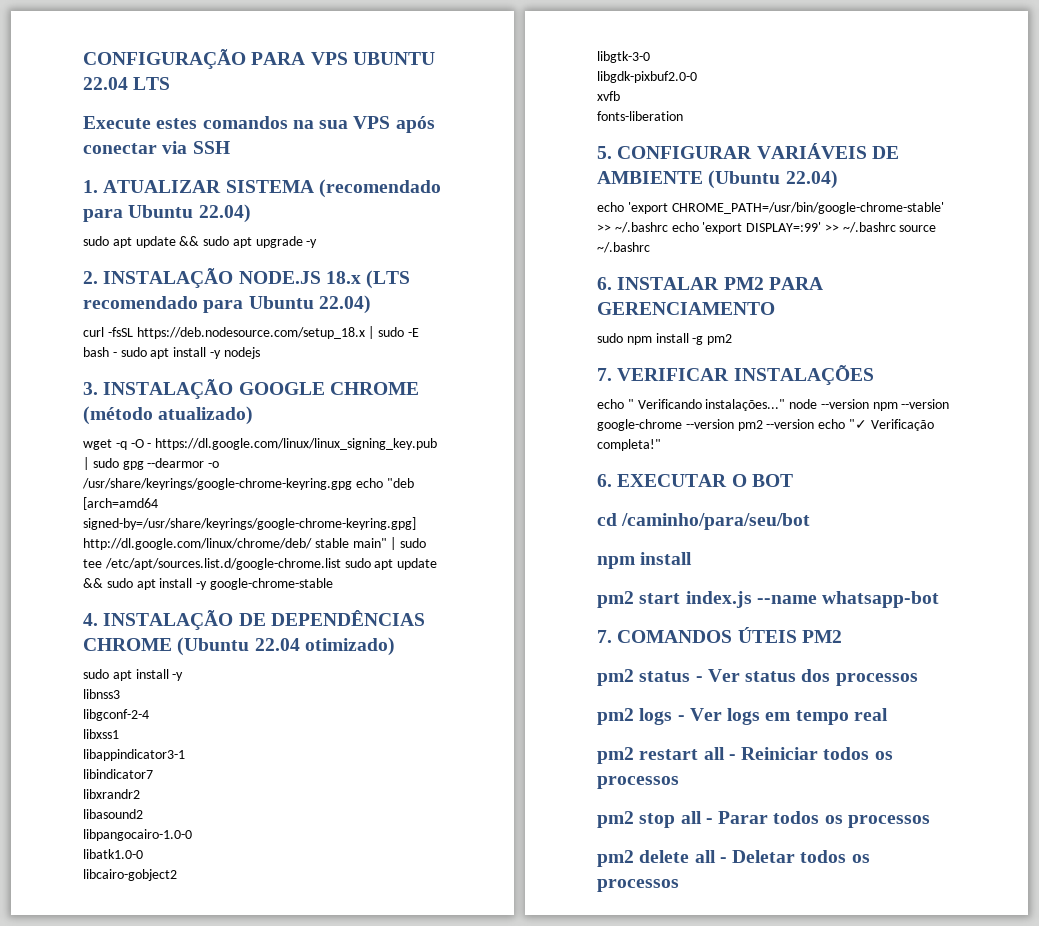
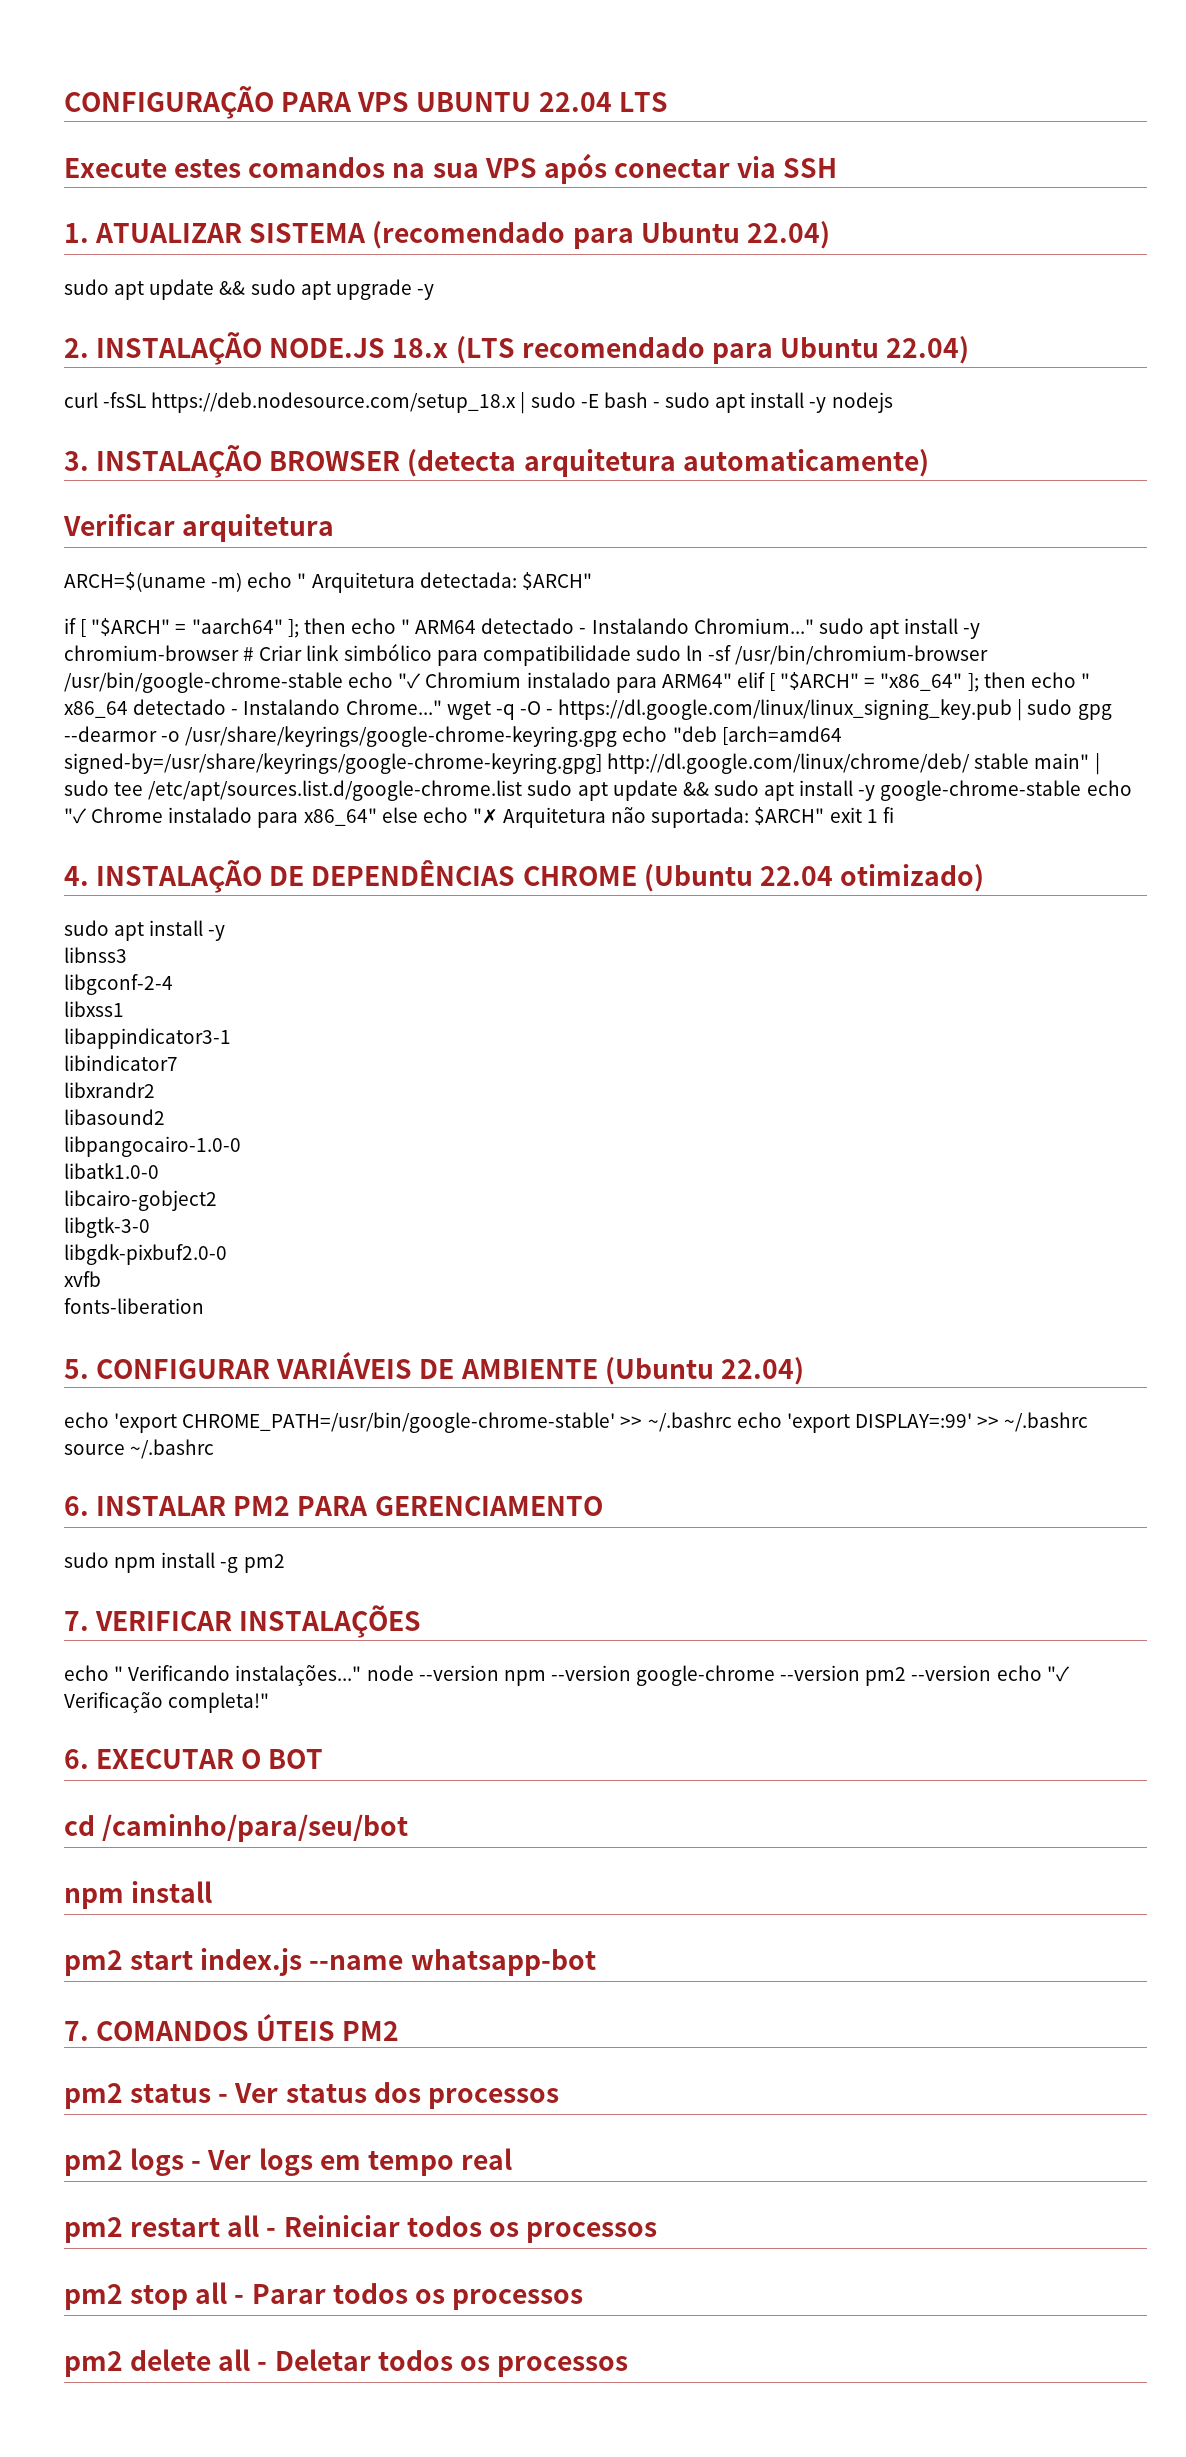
[238,382,419,395] [83,406,254,425] GOOGLE CHROME (método atualizado) // -> [269,449,929,477] [63,514,335,542] [64,572,592,593] [64,618,981,639] [64,644,989,666] [64,672,1090,693] [64,699,442,718] BROWSER (detecta arquitetura automaticamente) // Verificar arquitetura // ARCH=$(uname -m) echo " Arquitetura detectada: $ARCH" // if [ "$ARCH" = "aarch64" ]; then echo " ARM64 detectado - Instalando Chromium..." sudo apt install -y chromium-browser # Criar link simbólico para compatibilidade sudo ln -sf /usr/bin/chromium-browser /usr/bin/google-chrome-stable echo "✓ Chromium instalado para ARM64" elif [ "$ARCH" = "x86_64" ]; then echo " x86_64 detectado - Instalando Chrome..."
(333, 584) none -> [1086,780,1132,796] [64,807,894,828] echo "✓ Chrome instalado para x86_64" else echo "✗ Arquitetura não suportada: $ARCH" exit 1 fi

